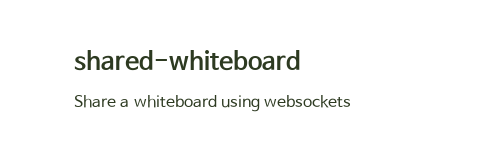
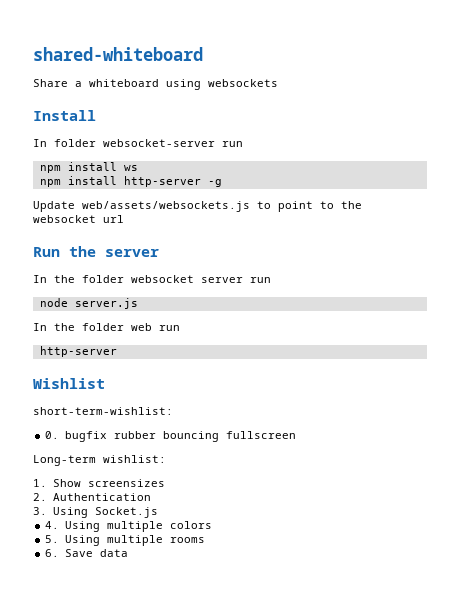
(352, 101) none -> [33,110,96,121] [33,139,243,147] [39,162,138,173] [39,176,222,187] [33,201,362,212] [33,215,124,223] [33,246,159,257] [33,275,271,283] [39,298,138,309] [33,323,180,331] [39,346,117,357] [33,378,105,389] [33,407,173,415] [45,431,296,442] [33,455,166,466] [33,479,165,487] [33,493,151,501] [33,507,158,518] [45,521,212,532] [45,535,205,546] [45,549,128,557] // Install // In folder websocket-server run // npm install ws // npm install http-server -g // Update web/assets/websockets.js to point to the websocket url // Run the server // In the folder websocket server run // node server.js // In the folder web run // http-server // Wishlist // short-term-wishlist: // 0. bugfix rubber bouncing fullscreen // Long-term wishlist: // 1. Show screensizes // 2. Authentication // 3. Using Socket.js // 4. Using multiple colors // 5. Using multiple rooms // 6. Save data

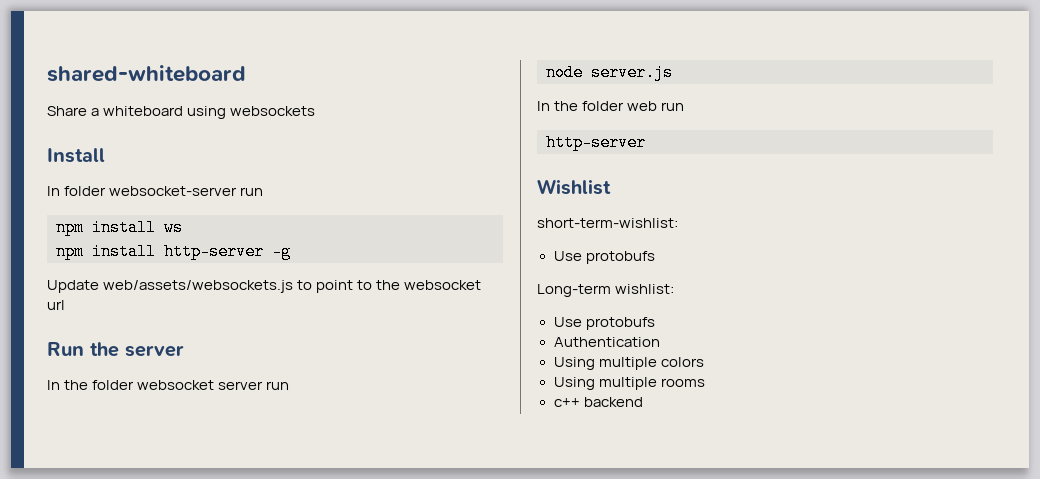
[45,431,296,442] [33,455,166,466] [33,479,165,487] [33,493,151,501] [33,507,158,518] [45,521,60,529] 0. bugfix rubber bouncing fullscreen // Long-term wishlist: // 1. Show screensizes // 2. Authentication // 3. Using Socket.js // 4. -> [553,251,655,264] [537,284,675,297] [553,317,655,330] [553,337,660,347] Use protobufs // Long-term wishlist: // Use protobufs // Authentication //
[45,535,60,543] 5. -> (704, 362) none
[45,549,128,557] 6. Save data -> [553,397,643,407] c++ backend

